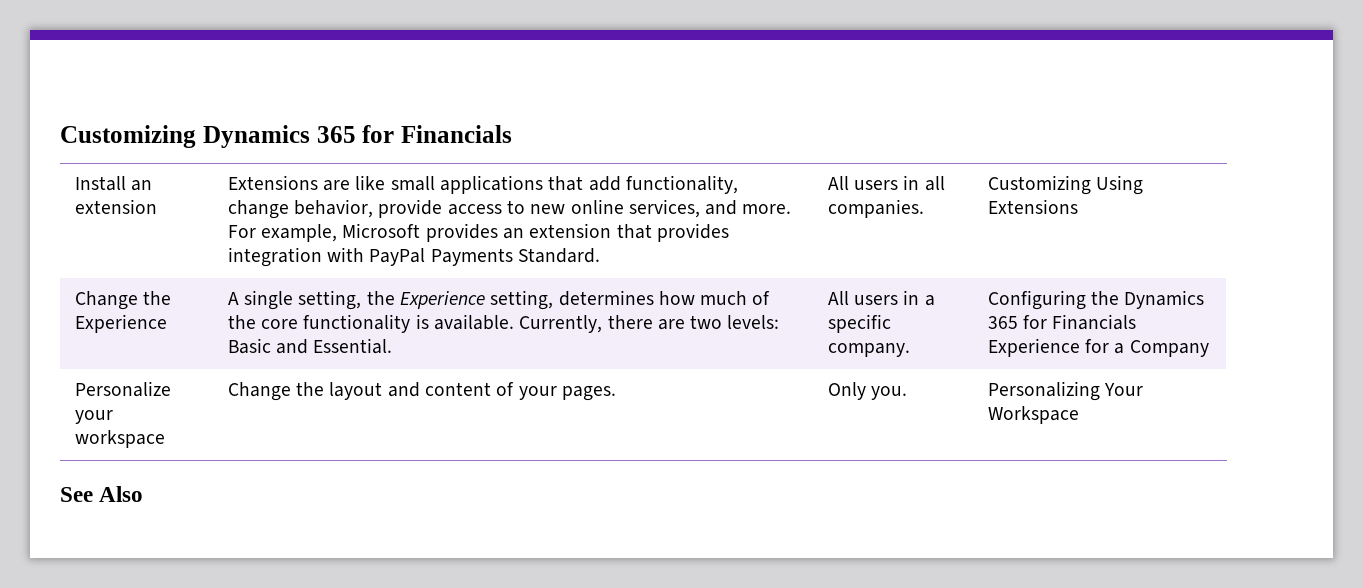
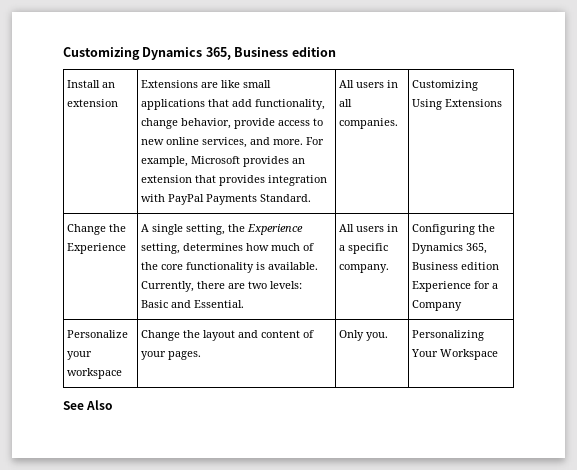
[316,125,512,143] 365 for Financials -> [205,47,336,60] 365, Business edition
[987,314,1137,330] 365 for Financials -> [466,243,488,254] [412,262,500,270] 365, Business edition

